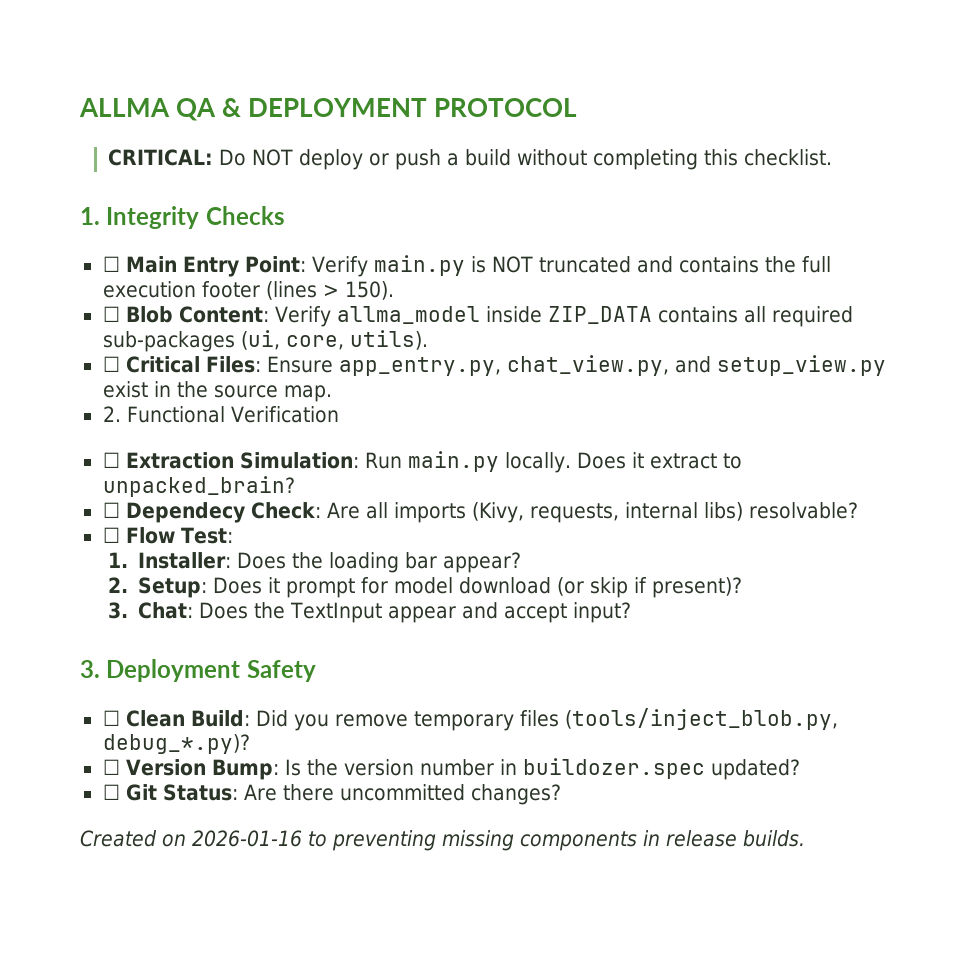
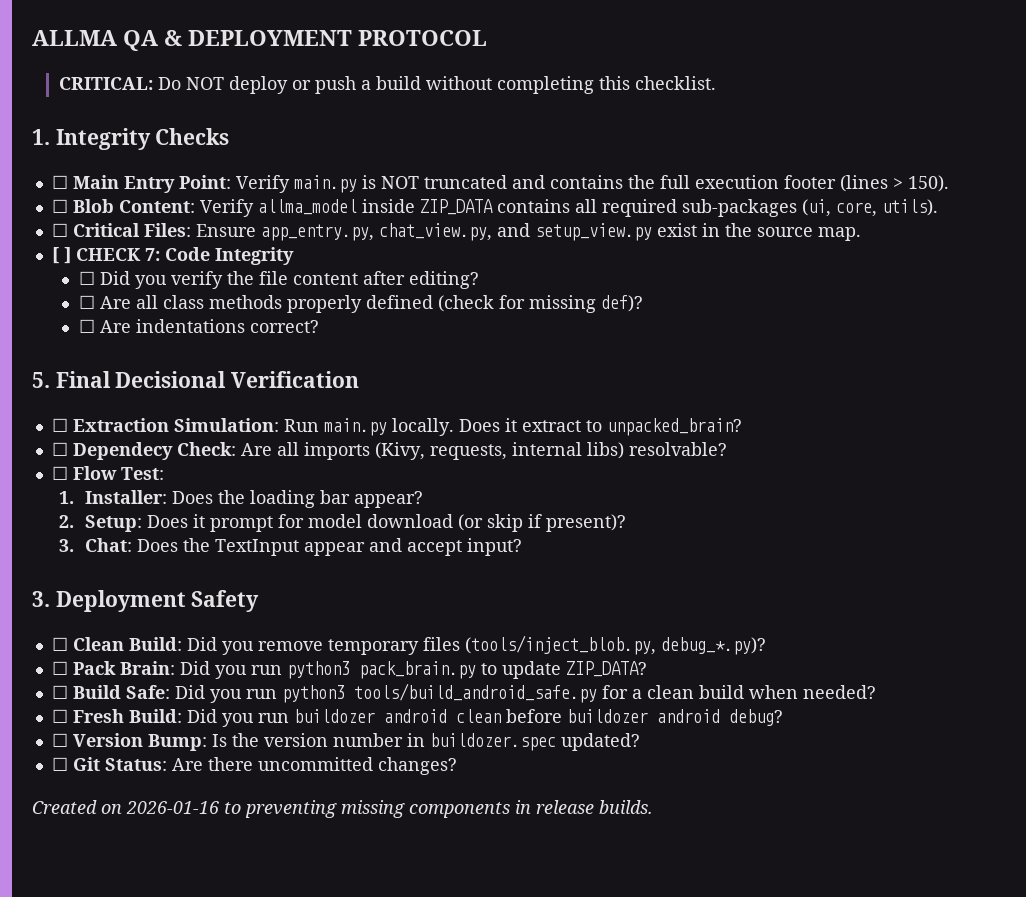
[102,406,225,423] 2. Functional -> [51,247,294,265] [78,271,479,289] [78,295,643,313] [78,319,319,333] [32,371,227,388] [ ] CHECK 7: Code Integrity // ☐ Did you verify the file content after editing? // ☐ Are all class methods properly defined (check for missing def)? // ☐ Are indentations correct? // 5. Final Decisional
(250, 744) none -> [51,661,647,679] [51,683,876,703] [51,709,783,727] // ☐ Pack Brain: Did you run python3 pack_brain.py to update ZIP_DATA? // ☐ Build Safe: Did you run python3 tools/build_android_safe.py for a clean build when needed? // ☐ Fresh Build: Did you run buildozer android clean before buildozer android debug?

